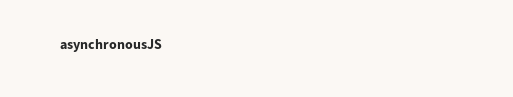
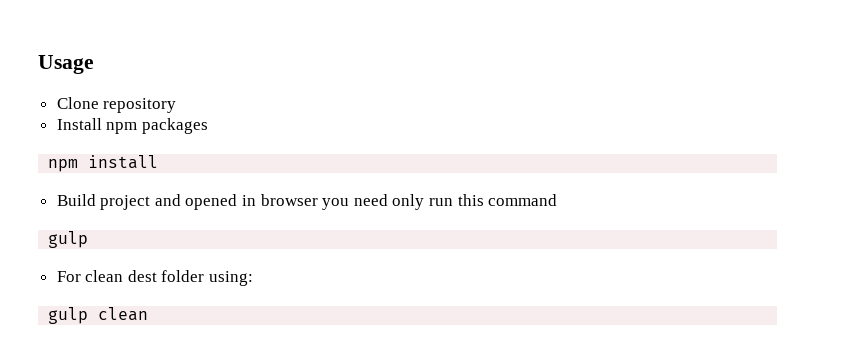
[60,39,162,52] asynchronousJS -> [38,55,94,74] [56,97,177,113] [56,118,208,134] [48,155,159,172] [56,194,558,210] [48,231,89,248] [56,270,254,286] [48,307,149,324] Usage // Сlone repository // Install npm packages // npm install // Build project and opened in browser you need only run this command // gulp // For clean dest folder using: // gulp clean

